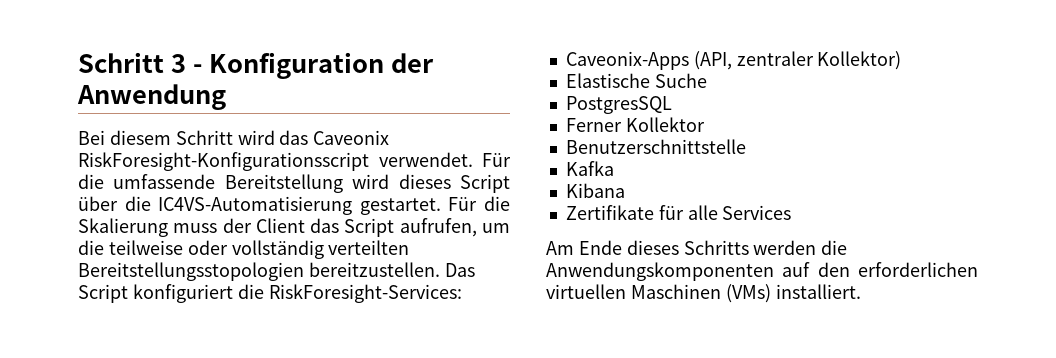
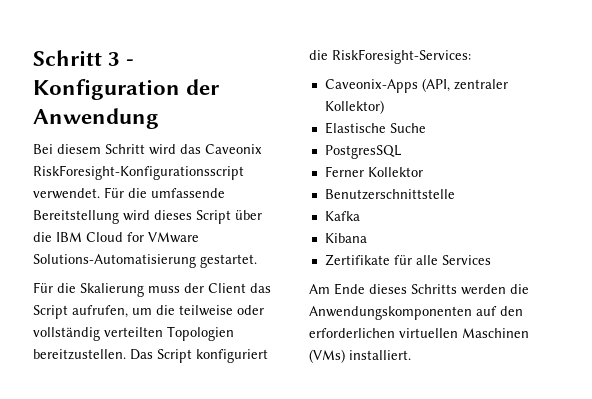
[158,196,353,215] IC4VS-Automatisierung -> [56,232,199,243] [33,254,196,268] IBM Cloud for VMware Solutions-Automatisierung
(441, 206) none -> (257, 261) //
[78,262,304,281] Bereitstellungsstopologien -> [167,326,234,341] Topologien

